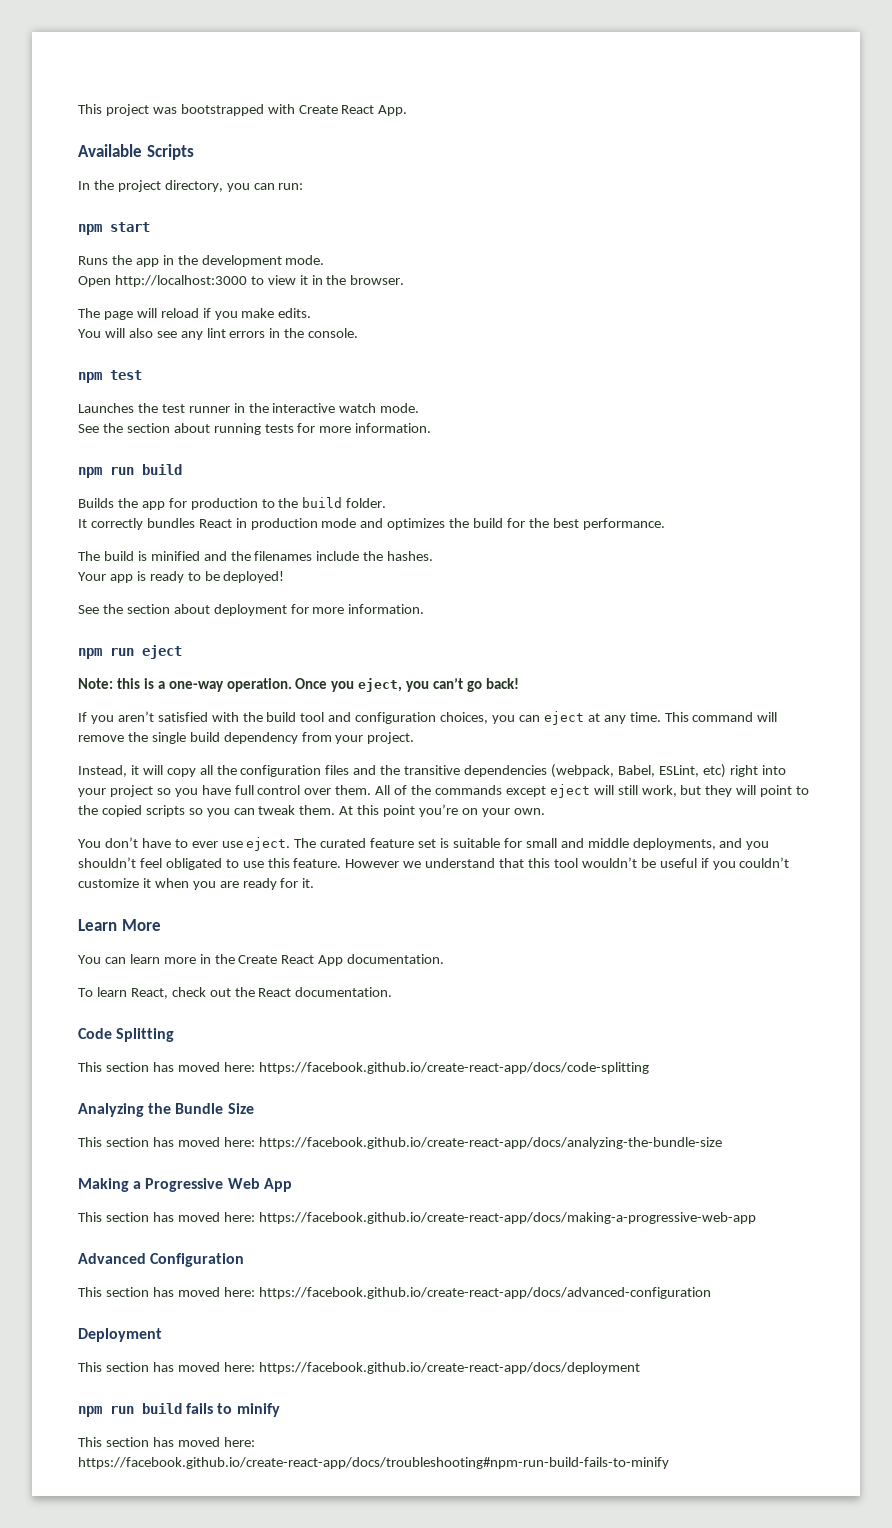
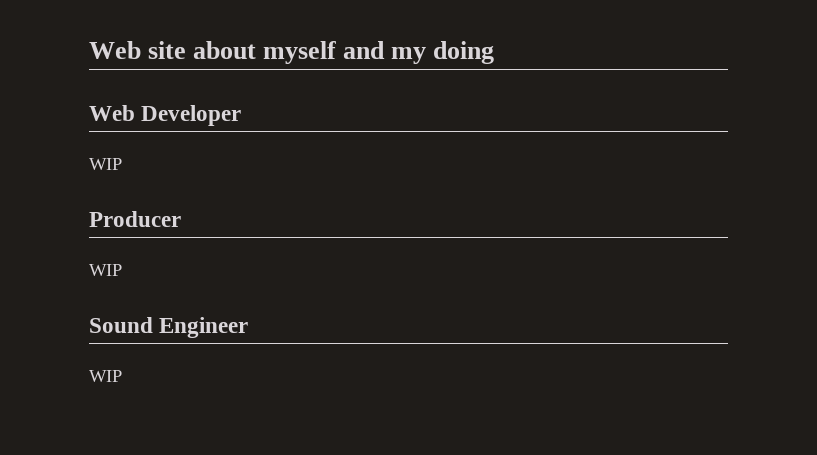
[78,104,408,116] [78,144,194,160] [78,180,304,192] [78,222,150,235] [78,255,325,267] [78,275,405,287] [78,308,312,320] [78,328,359,340] [78,370,142,383] [78,403,420,413] [78,423,432,435] [78,464,182,478] [78,497,387,510] [78,518,665,530] [78,551,434,561] [78,571,285,583] [78,604,425,616] [78,645,182,659] [78,678,519,692] [78,711,778,725] [78,732,415,744] [78,764,786,778] [78,784,810,798] [78,804,545,817] [78,837,770,851] [78,857,790,870] [78,878,315,890] [78,919,161,931] [78,954,445,966] [78,987,393,999] [78,1028,175,1042] [78,1062,649,1074] [78,1103,254,1117] [78,1137,722,1149] [78,1178,292,1192] [78,1212,756,1224] [78,1253,245,1267] [78,1287,711,1299] [78,1328,162,1342] [78,1362,640,1374] [78,1403,280,1417] [78,1437,255,1447] [78,1457,669,1469] This project was bootstrapped with Create React App. // Available Scripts // In the project directory, you can run: // npm start // Runs the app in the development mode. // Open http://localhost:3000 to view it in the browser. // The page will reload if you make edits. // You will also see any lint errors in the console. // npm test // Launches the test runner in the interactive watch mode. // See the section about running tests for more information. // npm run build // Builds the app for production to the build folder. // It correctly bundles React in production mode and optimizes the build for the best performance. // The build is minified and the filenames include the hashes. // Your app is ready to be deployed! // See the section about deployment for more information. // npm run eject // Note: this is a one-way operation. Once you eject, you can’t go back! // If you aren’t satisfied with the build tool and configuration choices, you can eject at any time. This command will remove the single build dependency from your project. // Instead, it will copy all the configuration files and the transitive dependencies (webpack, Babel, ESLint, etc) right into your project so you have full control over them. All of the commands except eject will still work, but they will point to the copied scripts so you can tweak them. At this point you’re on your own. // You don’t have to ever use eject. The curated feature set is suitable for small and middle deployments, and you shouldn’t feel obligated to use this feature. However we understand that this tool wouldn’t be useful if you couldn’t customize it when you are ready for it. // Learn More // You can learn more in the Create React App documentation. // To learn React, check out the React documentation. // Code Splitting // This section has moved here: https://facebook.github.io/create-react-app/docs/code-splitting // Analyzing the Bundle Size // This section has moved here: https://facebook.github.io/create-react-app/docs/analyzing-the-bundle-size // Making a Progressive Web App // This section has moved here: https://facebook.github.io/create-react-app/docs/making-a-progressive-web-app // Advanced Configuration // This section has moved here: https://facebook.github.io/create-react-app/docs/advanced-configuration // Deployment // This section has moved here: https://facebook.github.io/create-react-app/docs/deployment // npm run build fails to minify // This section has moved here: https://facebook.github.io/create-react-app/docs/troubleshooting#npm-run-build-fails-to-minify -> [89,41,495,64] [89,105,242,126] [89,158,122,170] [89,211,181,227] [89,264,122,276] [89,317,249,338] [89,370,122,382] Web site about myself and my doing // Web Developer // WIP // Producer // WIP // Sound Engineer // WIP

